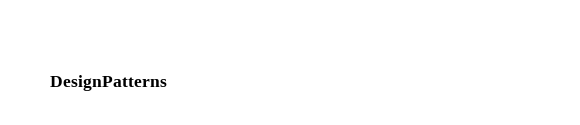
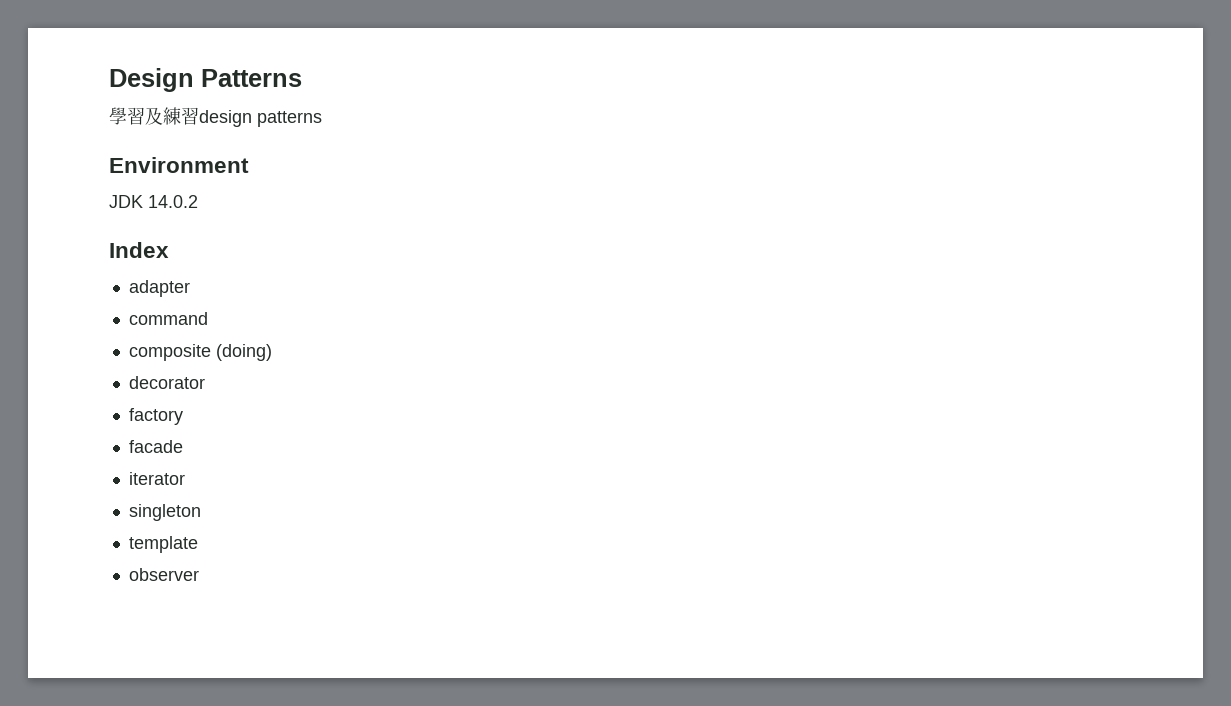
[50,75,167,91] DesignPatterns -> [109,68,302,92] [109,107,322,127] [109,157,249,173] [109,195,198,208] [109,242,169,258] [128,280,190,297] [128,312,208,325] [128,344,272,361] [128,376,205,389] [128,408,183,425] [128,440,183,453] [128,472,185,485] [128,504,201,521] [128,536,198,553] [128,568,199,581] Design Patterns // 學習及練習design patterns // Environment // JDK 14.0.2 // Index // adapter // command // composite (doing) // decorator // factory // facade // iterator // singleton // template // observer

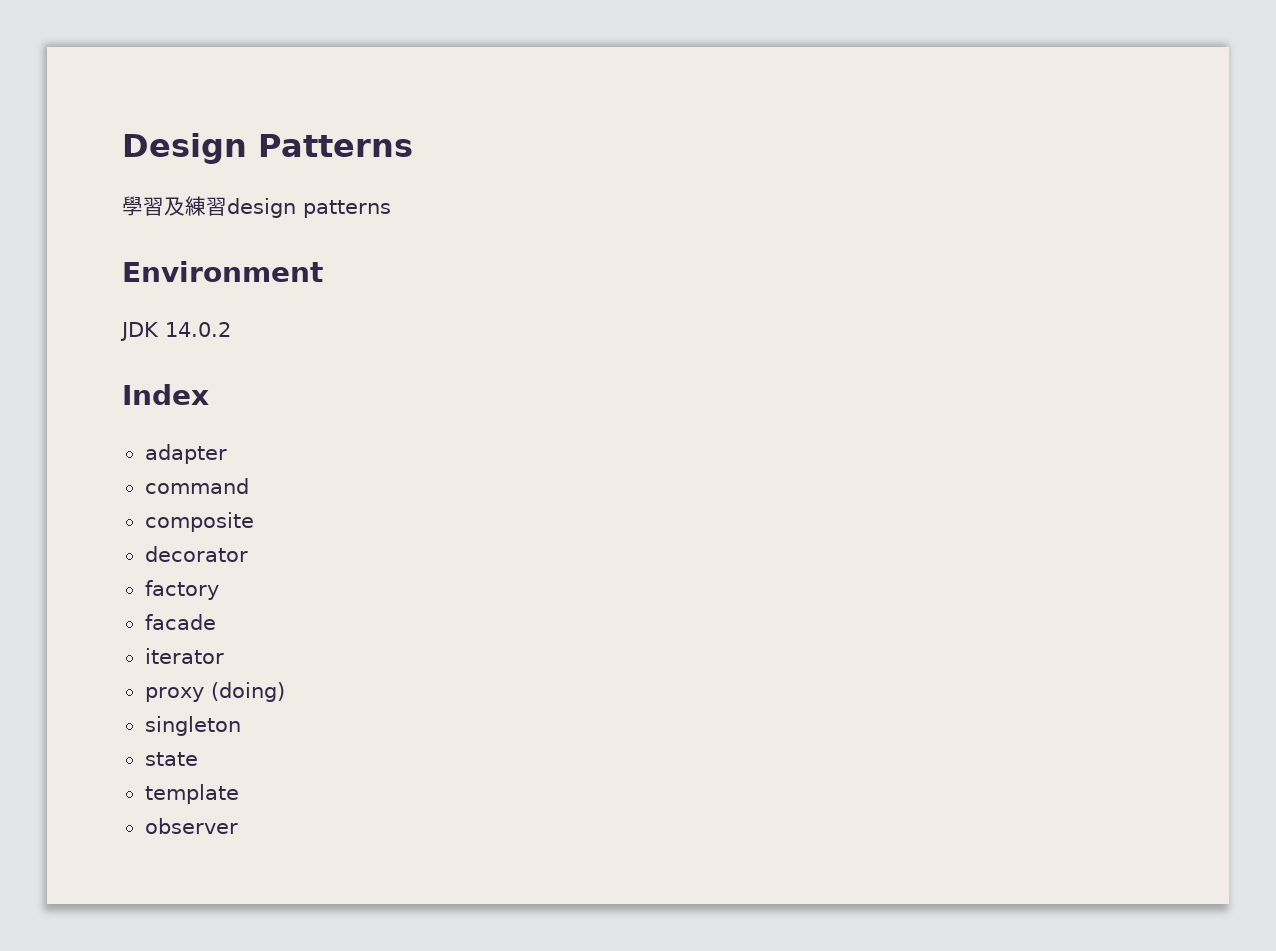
[215,344,272,361] (doing) -> (254, 522) none
(185, 478) none -> [144,682,285,702] // proxy (doing)
(201, 512) none -> [144,752,198,766] // state

